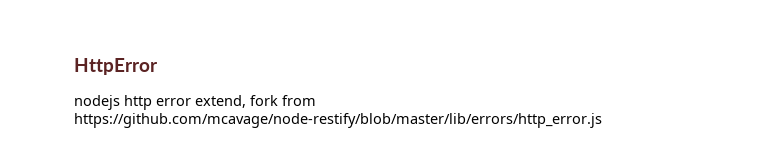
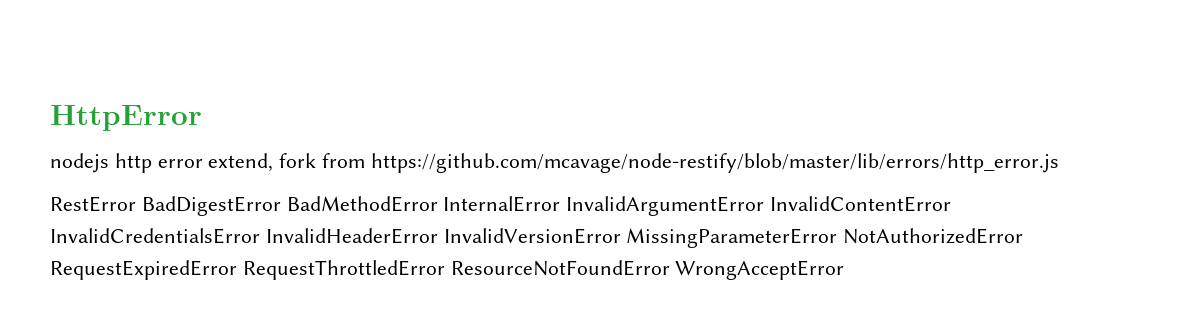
(602, 120) none -> [50,196,952,216] [50,228,1024,248] [50,260,845,280] // RestError BadDigestError BadMethodError InternalError InvalidArgumentError InvalidContentError InvalidCredentialsError InvalidHeaderError InvalidVersionError MissingParameterError NotAuthorizedError RequestExpiredError RequestThrottledError ResourceNotFoundError WrongAcceptError

